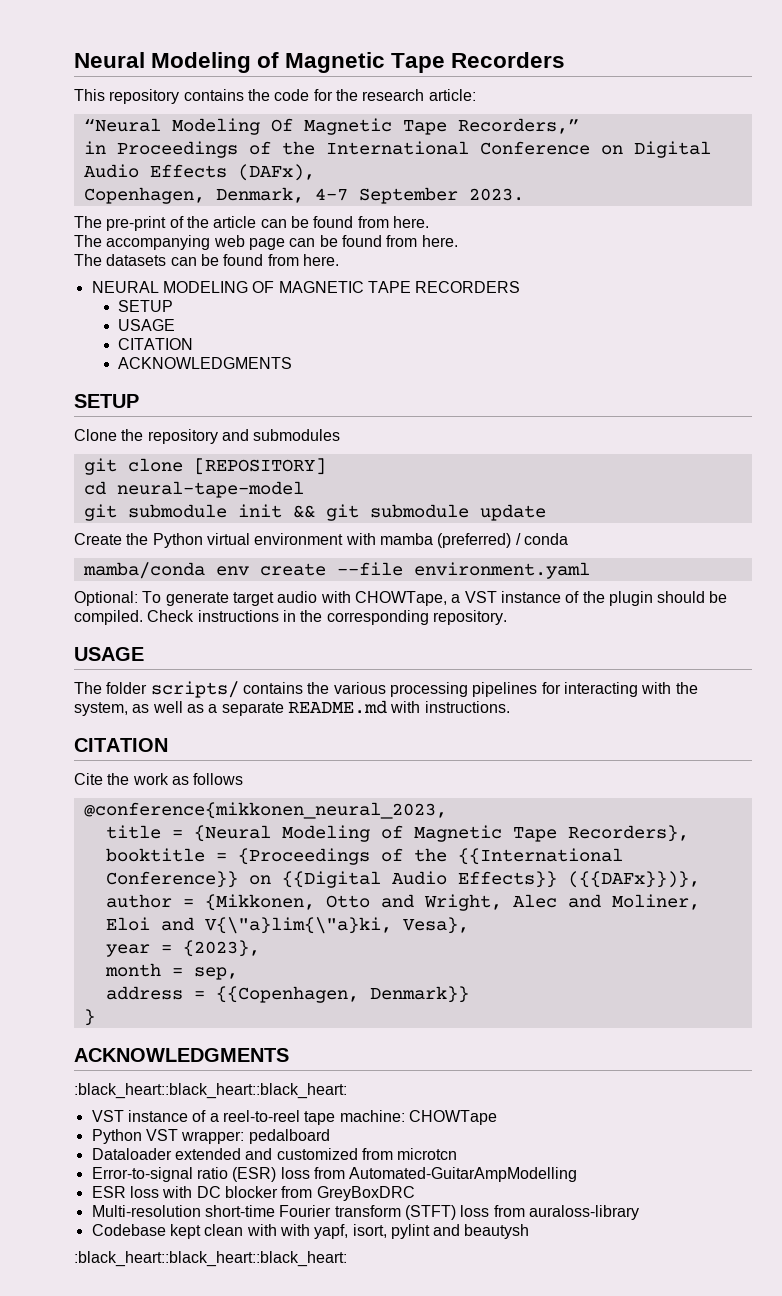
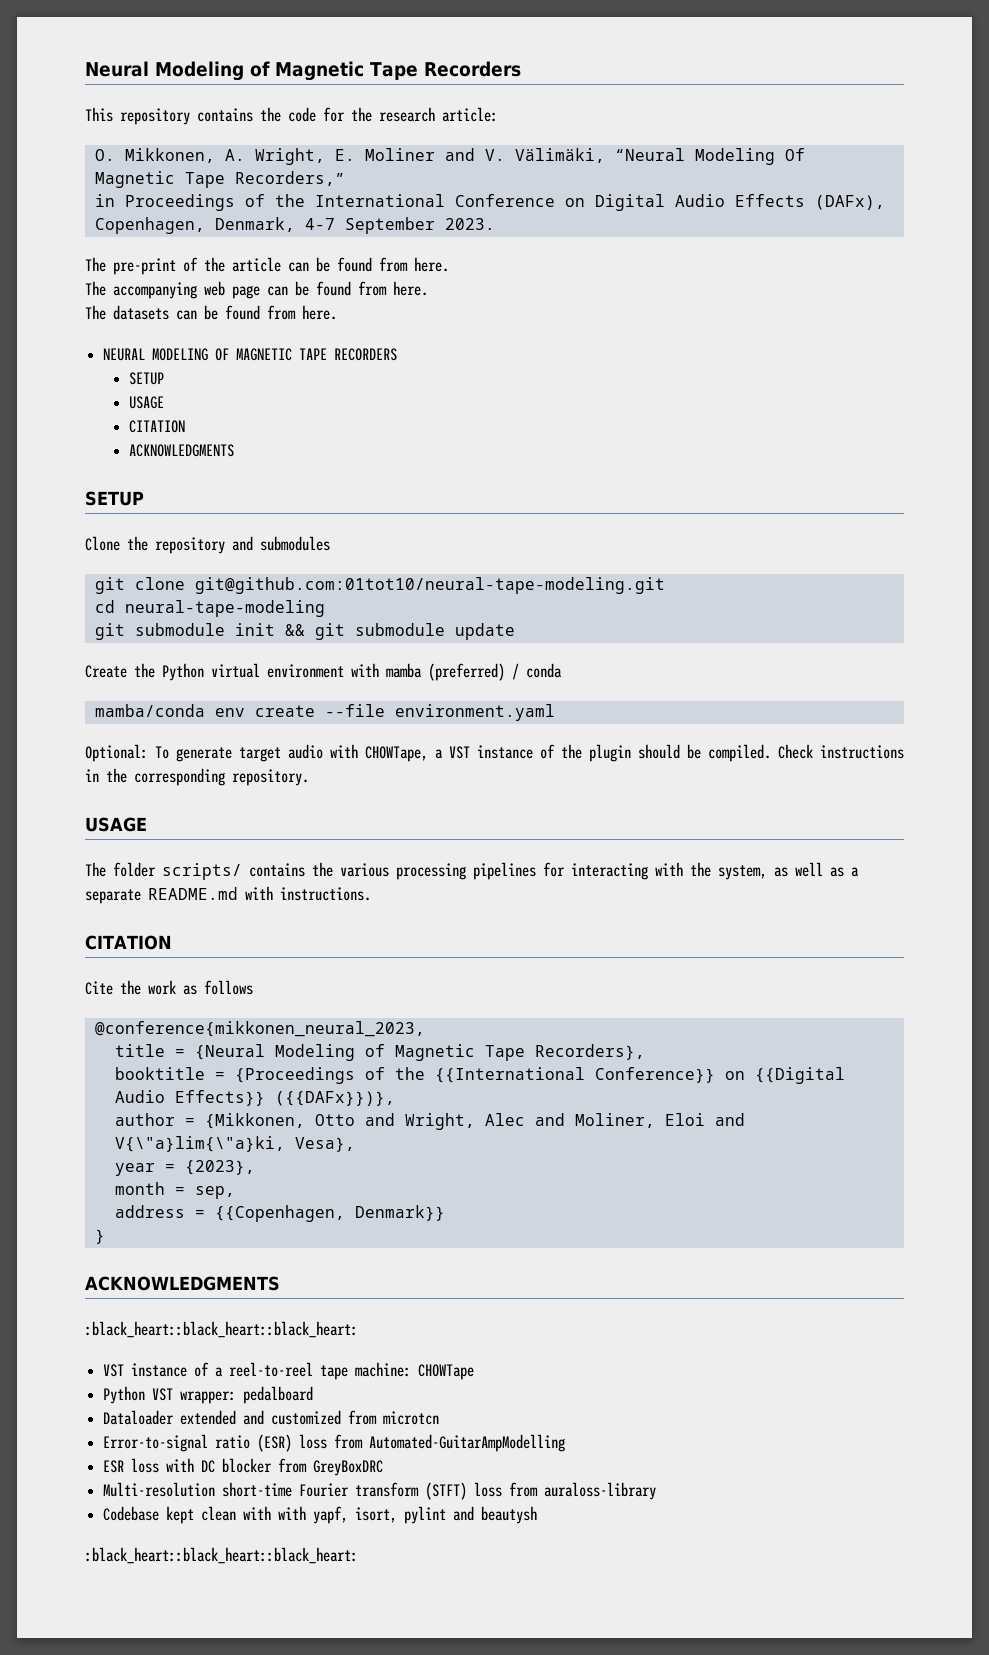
(476, 95) none -> [94,148,605,165] O. Mikkonen, A. Wright, E. Moliner and V. Välimäki,
[193,458,326,475] [REPOSITORY] -> [194,577,665,594] git@github.com:01tot10/neural-tape-modeling.git
[116,481,304,498] neural-tape-model -> [124,600,325,617] neural-tape-modeling

